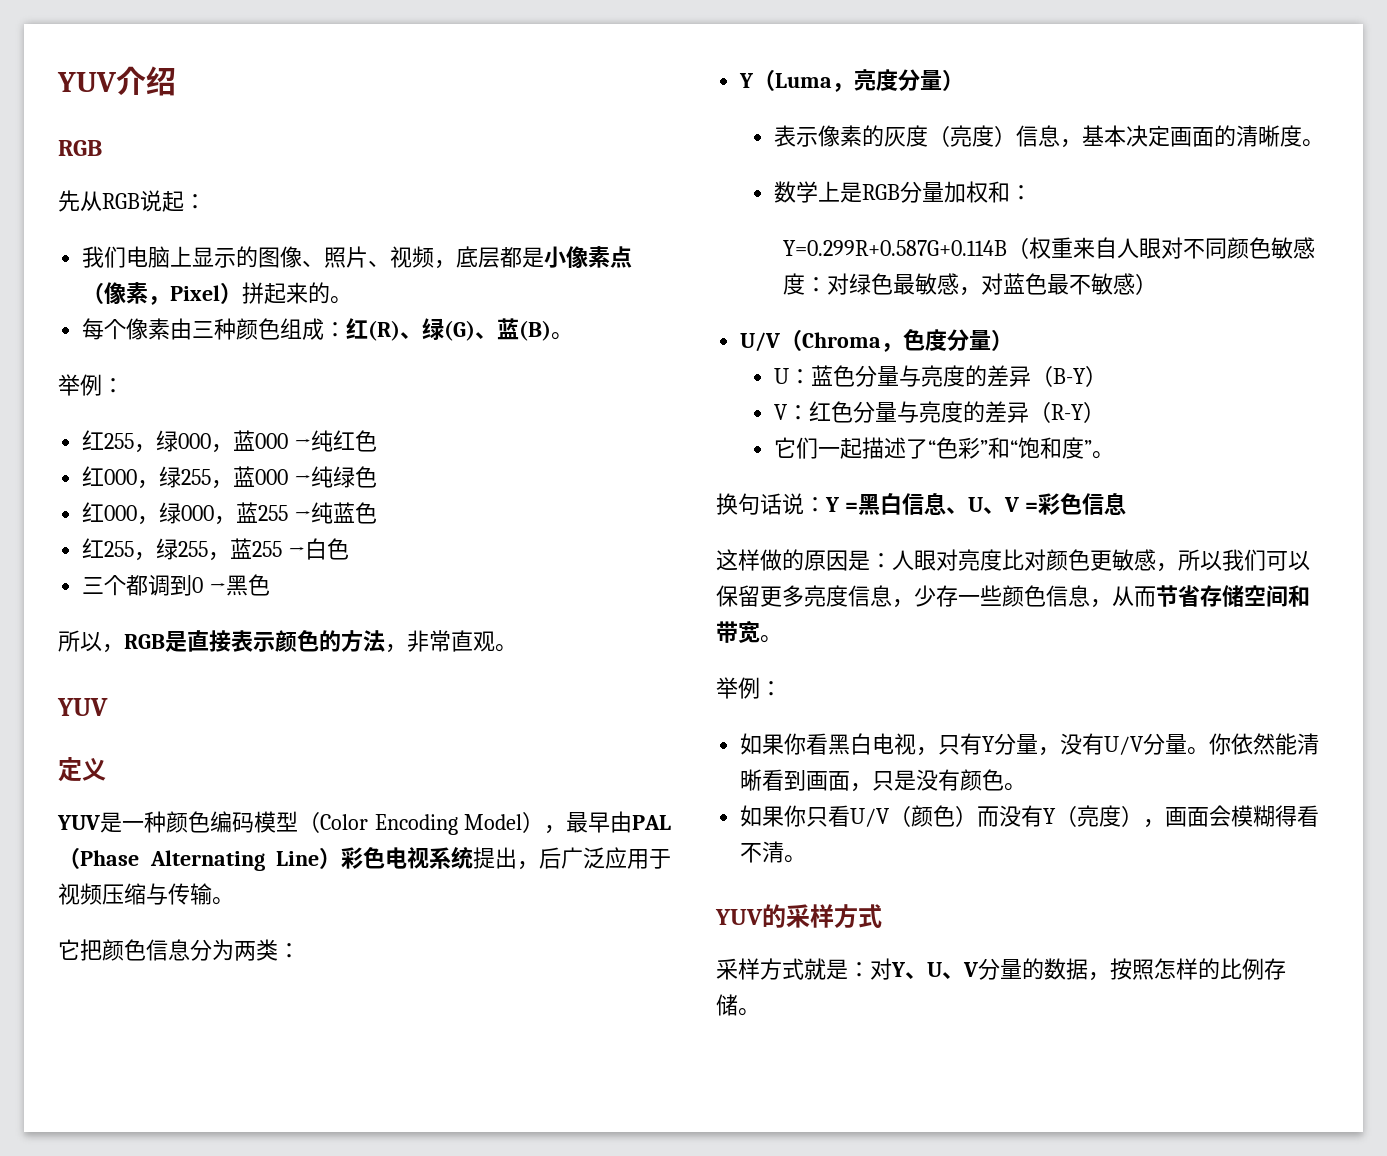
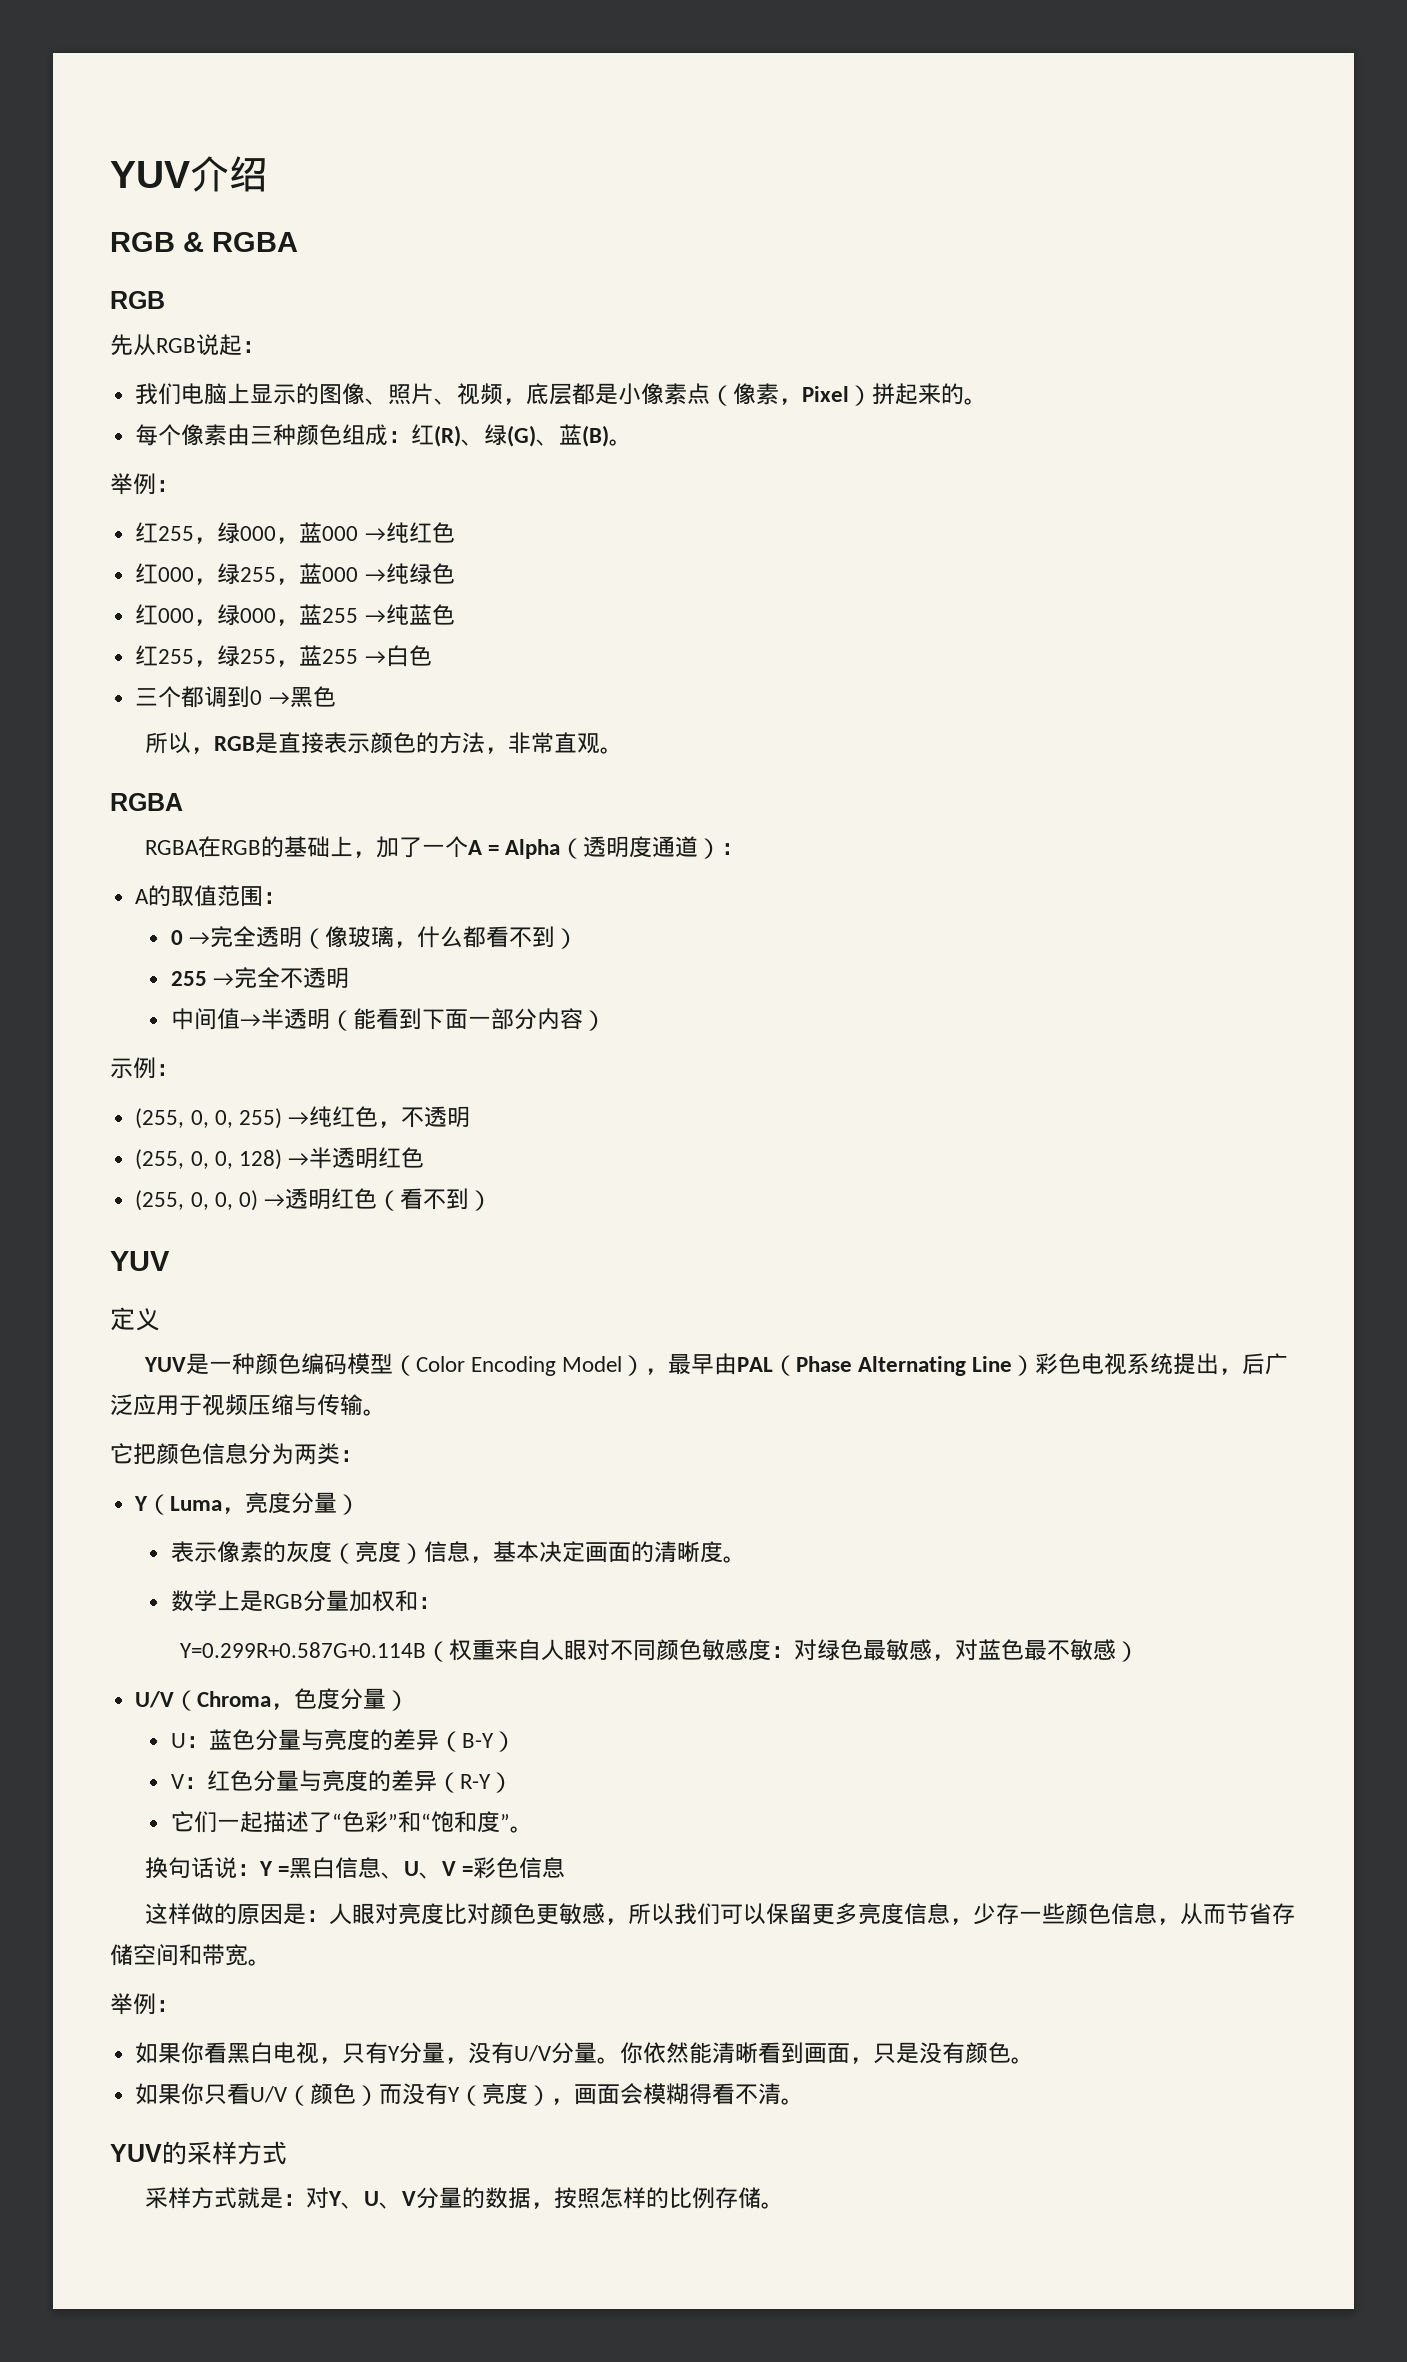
(176, 81) none -> [110,232,298,252] // RGB & RGBA
(517, 648) none -> [110,793,183,811] [144,836,744,859] [135,885,287,907] [170,926,578,949] [170,967,349,989] [170,1008,606,1031] [110,1057,179,1079] [135,1106,471,1129] [135,1147,425,1170] [135,1188,493,1211] // RGBA // RGBA在RGB的基础上，加了一个A = Alpha（透明度通道）： // A的取值范围： // 0 →完全透明（像玻璃，什么都看不到） // 255 →完全不透明 // 中间值→半透明（能看到下面一部分内容） // 示例： // (255, 0, 0, 255) →纯红色，不透明 // (255, 0, 0, 128) →半透明红色 // (255, 0, 0, 0) →透明红色（看不到）

